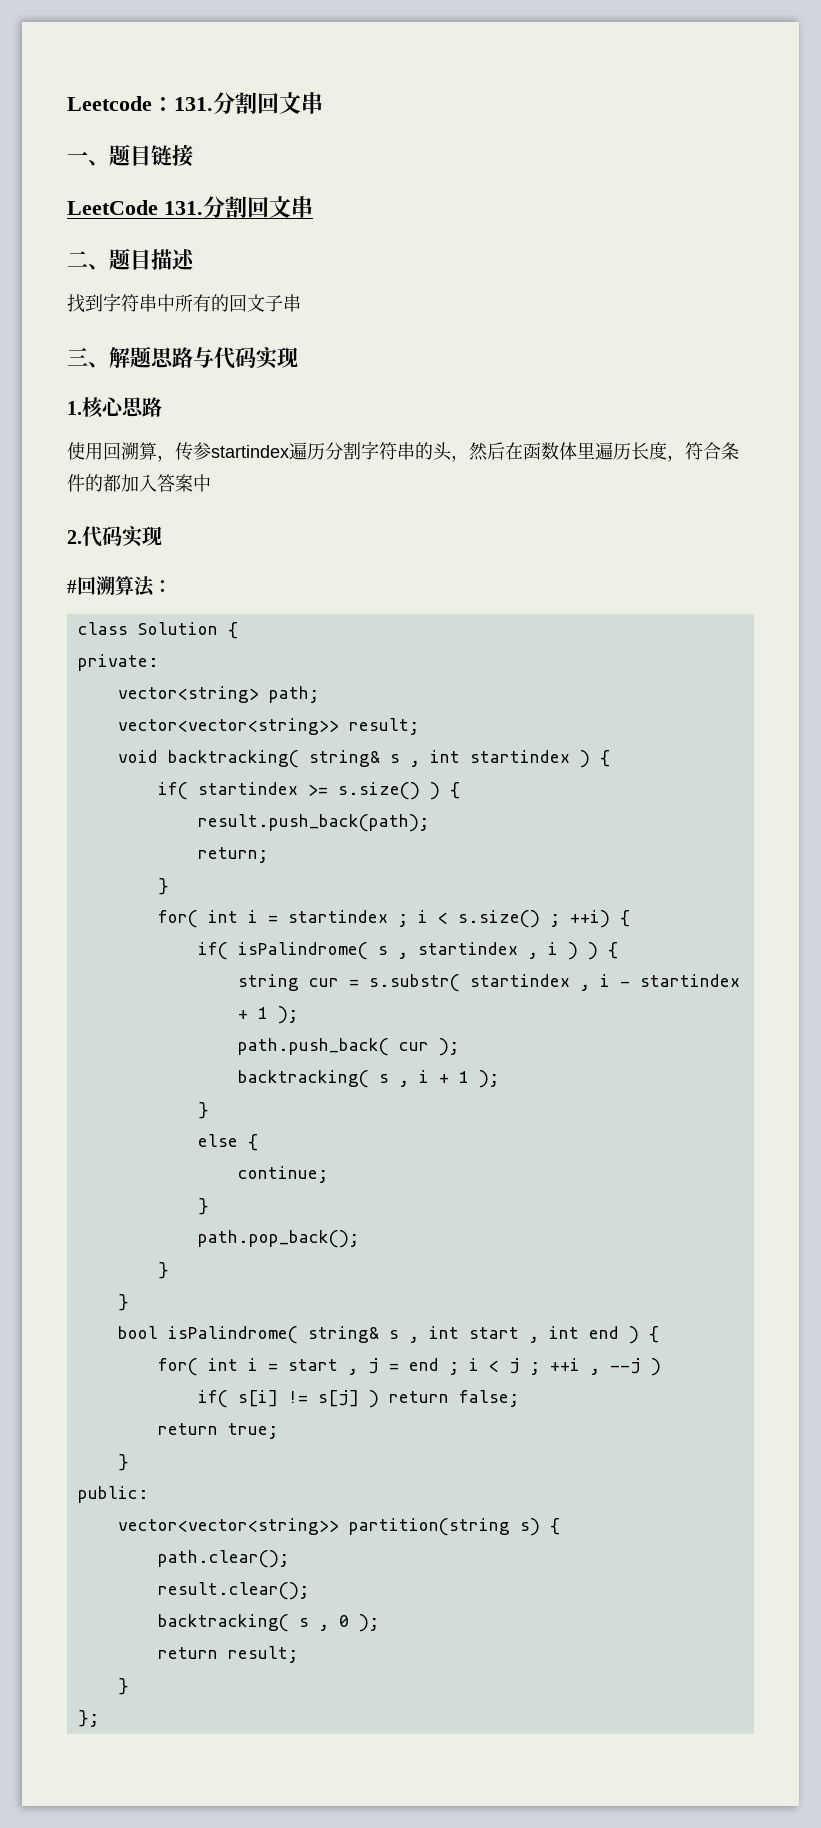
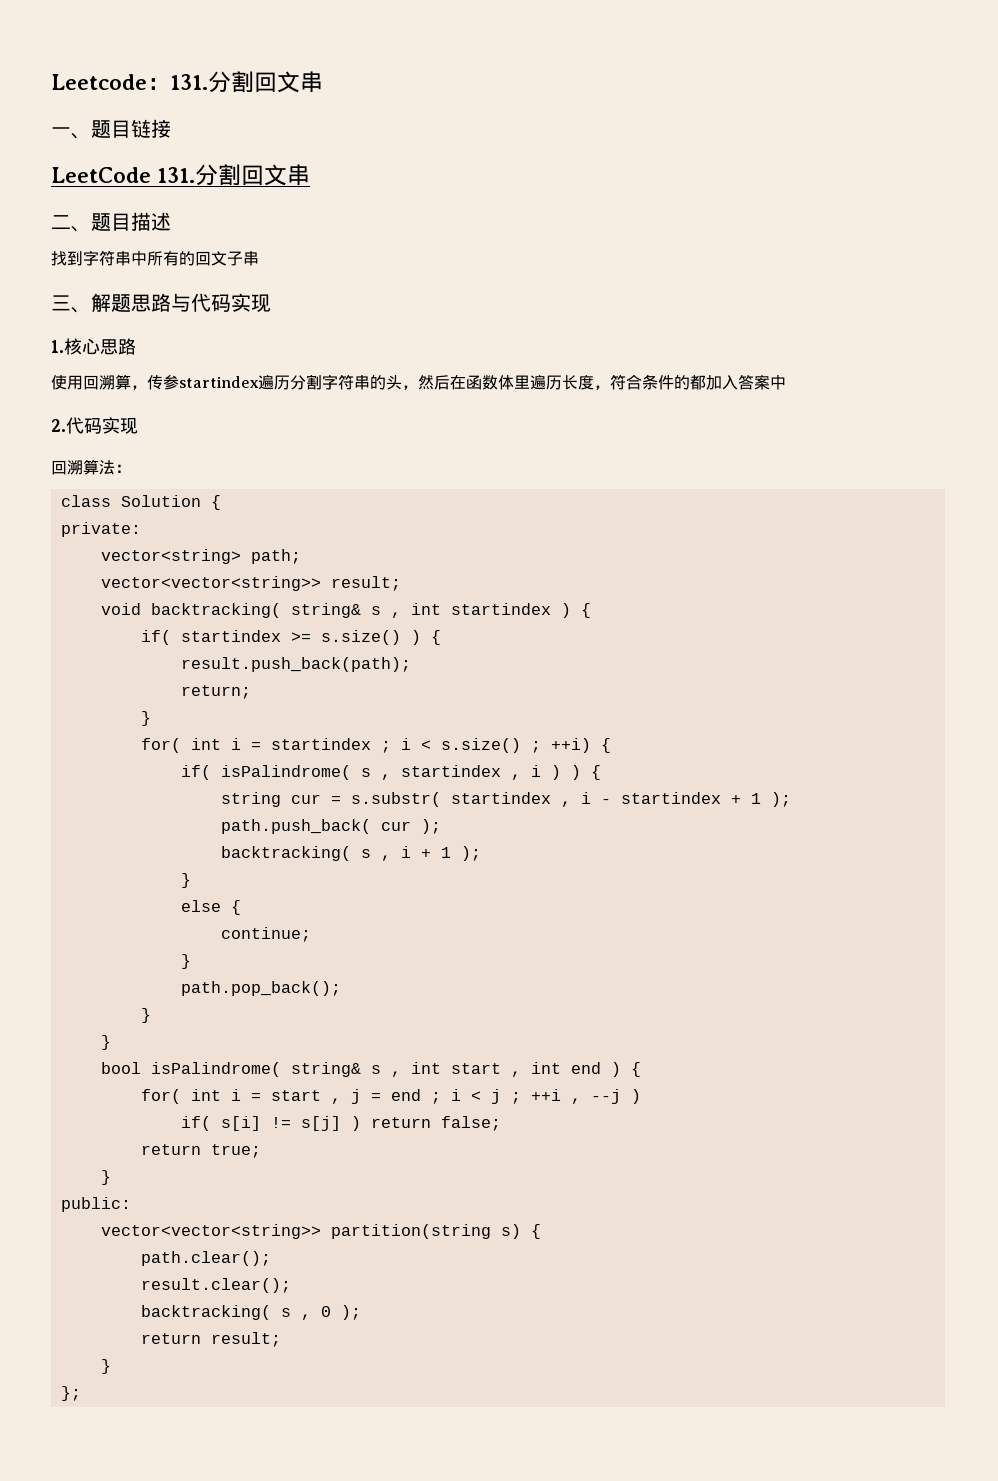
[67,580,77,593] # -> (138, 426) none

